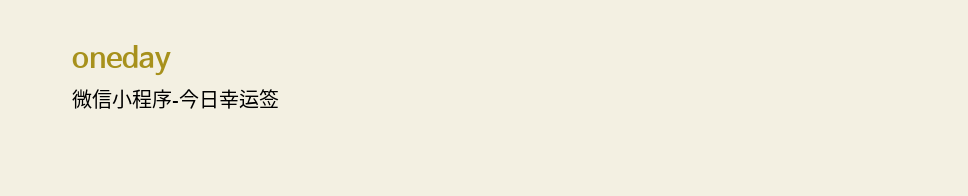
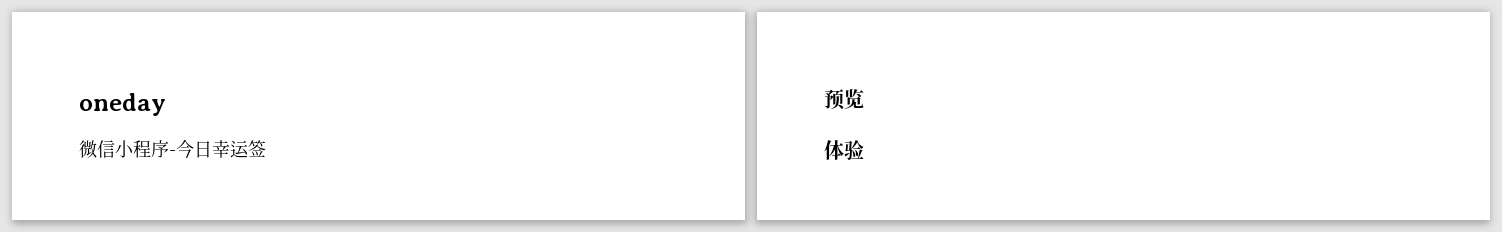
(279, 98) none -> [824,89,864,110] [824,140,864,160] // 预览 // 体验

